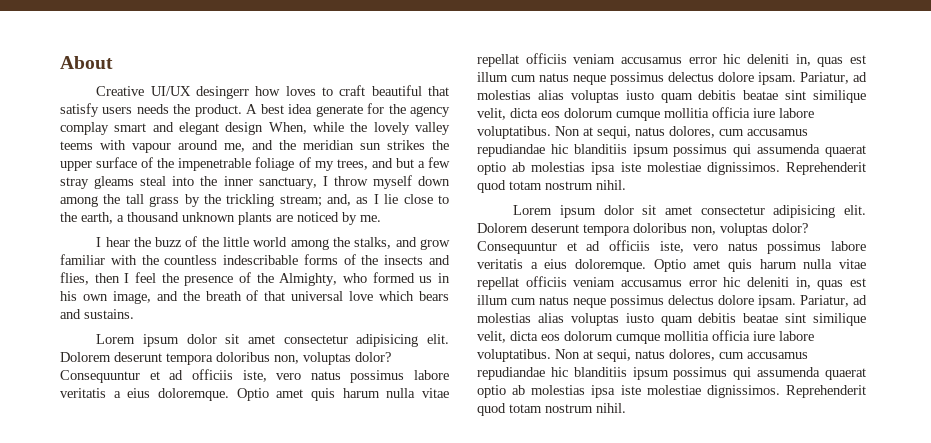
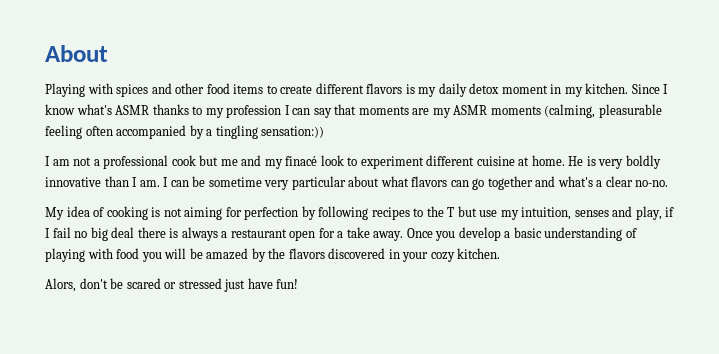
[96,85,449,99] [60,103,451,117] [60,122,450,135] [60,140,449,153] [60,157,450,171] [60,175,451,189] [60,194,449,207] [60,212,381,225] [96,236,451,250] [60,254,450,265] [60,272,451,286] [60,290,450,304] [60,309,134,319] [96,334,450,347] [60,352,391,365] [60,369,449,383] [60,388,450,401] [477,53,866,67] [477,72,867,85] [477,90,866,103] [477,107,814,121] [477,126,808,139] [477,144,866,157] [477,162,866,175] [477,180,626,193] [513,205,866,218] [477,223,808,236] [477,240,866,254] [477,259,866,272] [477,276,866,290] [477,295,867,308] [477,313,866,326] [477,330,814,344] [477,349,808,362] [477,367,866,380] [477,385,866,398] [477,403,626,416] Creative UI/UX desingerr how loves to craft beautiful that satisfy users needs the product. A best idea generate for the agency complay smart and elegant design When, while the lovely valley teems with vapour around me, and the meridian sun strikes the upper surface of the impenetrable foliage of my trees, and but a few stray gleams steal into the inner sanctuary, I throw myself down among the tall grass by the trickling stream; and, as I lie close to the earth, a thousand unknown plants are noticed by me. // I hear the buzz of the little world among the stalks, and grow familiar with the countless indescribable forms of the insects and flies, then I feel the presence of the Almighty, who formed us in his own image, and the breath of that universal love which bears and sustains. // Lorem ipsum dolor sit amet consectetur adipisicing elit. Dolorem deserunt tempora doloribus non, voluptas dolor? Consequuntur et ad officiis iste, vero natus possimus labore veritatis a eius doloremque. Optio amet quis harum nulla vitae repellat officiis veniam accusamus error hic deleniti in, quas est illum cum natus neque possimus delectus dolore ipsam. Pariatur, ad molestias alias voluptas iusto quam debitis beatae sint similique velit, dicta eos dolorum cumque mollitia officia iure labore voluptatibus. Non at sequi, natus dolores, cum accusamus repudiandae hic blanditiis ipsum possimus qui assumenda quaerat optio ab molestias ipsa iste molestiae dignissimos. Reprehenderit quod totam nostrum nihil. // Lorem ipsum dolor sit amet consectetur adipisicing elit. Dolorem deserunt tempora doloribus non, voluptas dolor? Consequuntur et ad officiis iste, vero natus possimus labore veritatis a eius doloremque. Optio amet quis harum nulla vitae repellat officiis veniam accusamus error hic deleniti in, quas est illum cum natus neque possimus delectus dolore ipsam. Pariatur, ad molestias alias voluptas iusto quam debitis beatae sint similique velit, dicta eos dolorum cumque mollitia officia iure labore voluptatibus. Non at sequi, natus dolores, cum accusamus repudiandae hic blanditiis ipsum possimus qui assumenda quaerat optio ab molestias ipsa iste molestiae dignissimos. Reprehenderit quod totam nostrum nihil. -> [45,83,669,97] [45,104,662,118] [45,125,325,139] [45,155,661,169] [45,176,669,190] [45,206,675,220] [45,227,637,241] [45,248,501,262] [45,278,299,292] Playing with spices and other food items to create different flavors is my daily detox moment in my kitchen. Since I know what's ASMR thanks to my profession I can say that moments are my ASMR moments (calming, pleasurable feeling often accompanied by a tingling sensation:)) // I am not a professional cook but me and my finacé look to experiment different cuisine at home. He is very boldly innovative than I am. I can be sometime very particular about what flavors can go together and what's a clear no-no. // My idea of cooking is not aiming for perfection by following recipes to the T but use my intuition, senses and play, if I fail no big deal there is always a restaurant open for a take away. Once you develop a basic understanding of playing with food you will be amazed by the flavors discovered in your cozy kitchen. // Alors, don't be scared or stressed just have fun!

